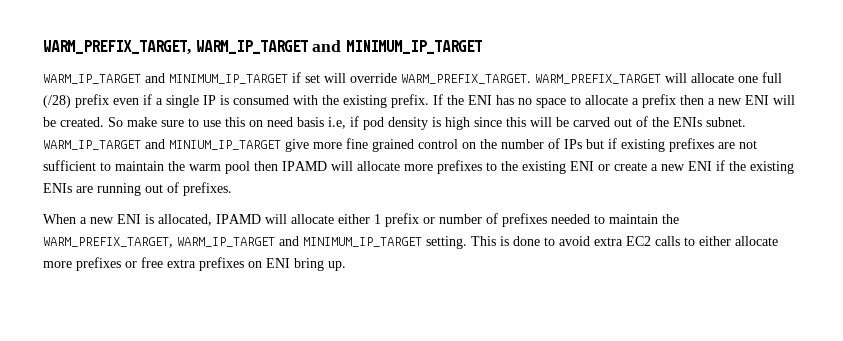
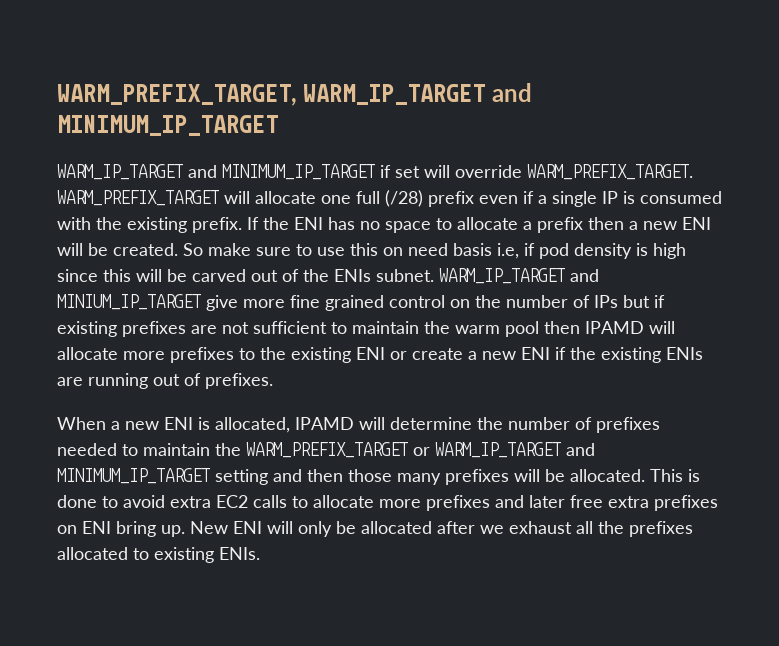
[291,213,435,227] allocate either 1 prefix or -> [390,417,503,430] determine the
[43,236,467,249] WARM_PREFIX_TARGET, WARM_IP_TARGET and MINIMUM_IP_TARGET setting. -> [246,442,595,458] [57,468,645,485] WARM_PREFIX_TARGET or WARM_IP_TARGET and MINIMUM_IP_TARGET setting and then those many prefixes will be allocated.
[699,236,778,246] [43,257,137,271] either allocate more prefixes or -> [313,495,565,511] allocate more prefixes and later
(346, 266) none -> [190,521,693,537] [57,547,260,563] New ENI will only be allocated after we exhaust all the prefixes allocated to existing ENIs.

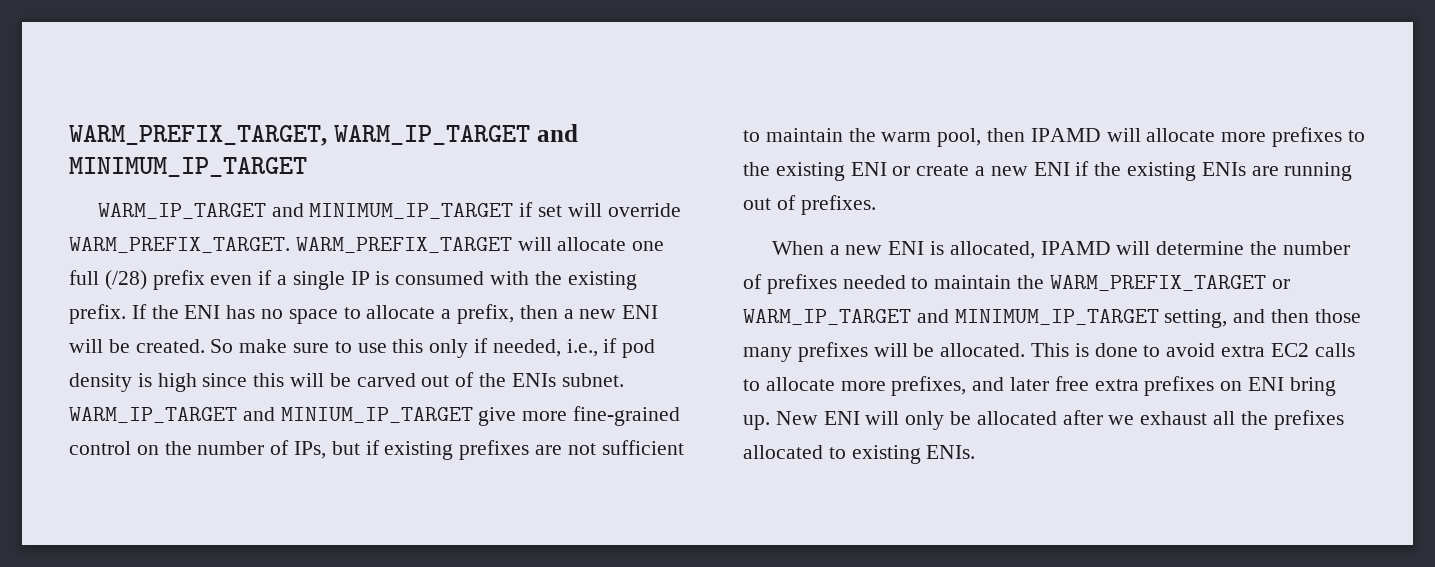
[537,217,583,233] prefix -> [457,304,515,324] prefix,
[383,243,519,259] on need basis i.e, -> [429,338,598,358] only if needed, i.e.,
[290,295,384,311] fine grained -> [573,406,681,426] fine-grained
[594,295,618,308] IPs -> [294,441,327,459] IPs,
[505,321,539,337] pool -> [937,128,982,147] pool,
[215,469,268,485] setting -> [1164,309,1228,328] setting,
[426,495,490,511] prefixes -> [891,376,967,396] prefixes,

